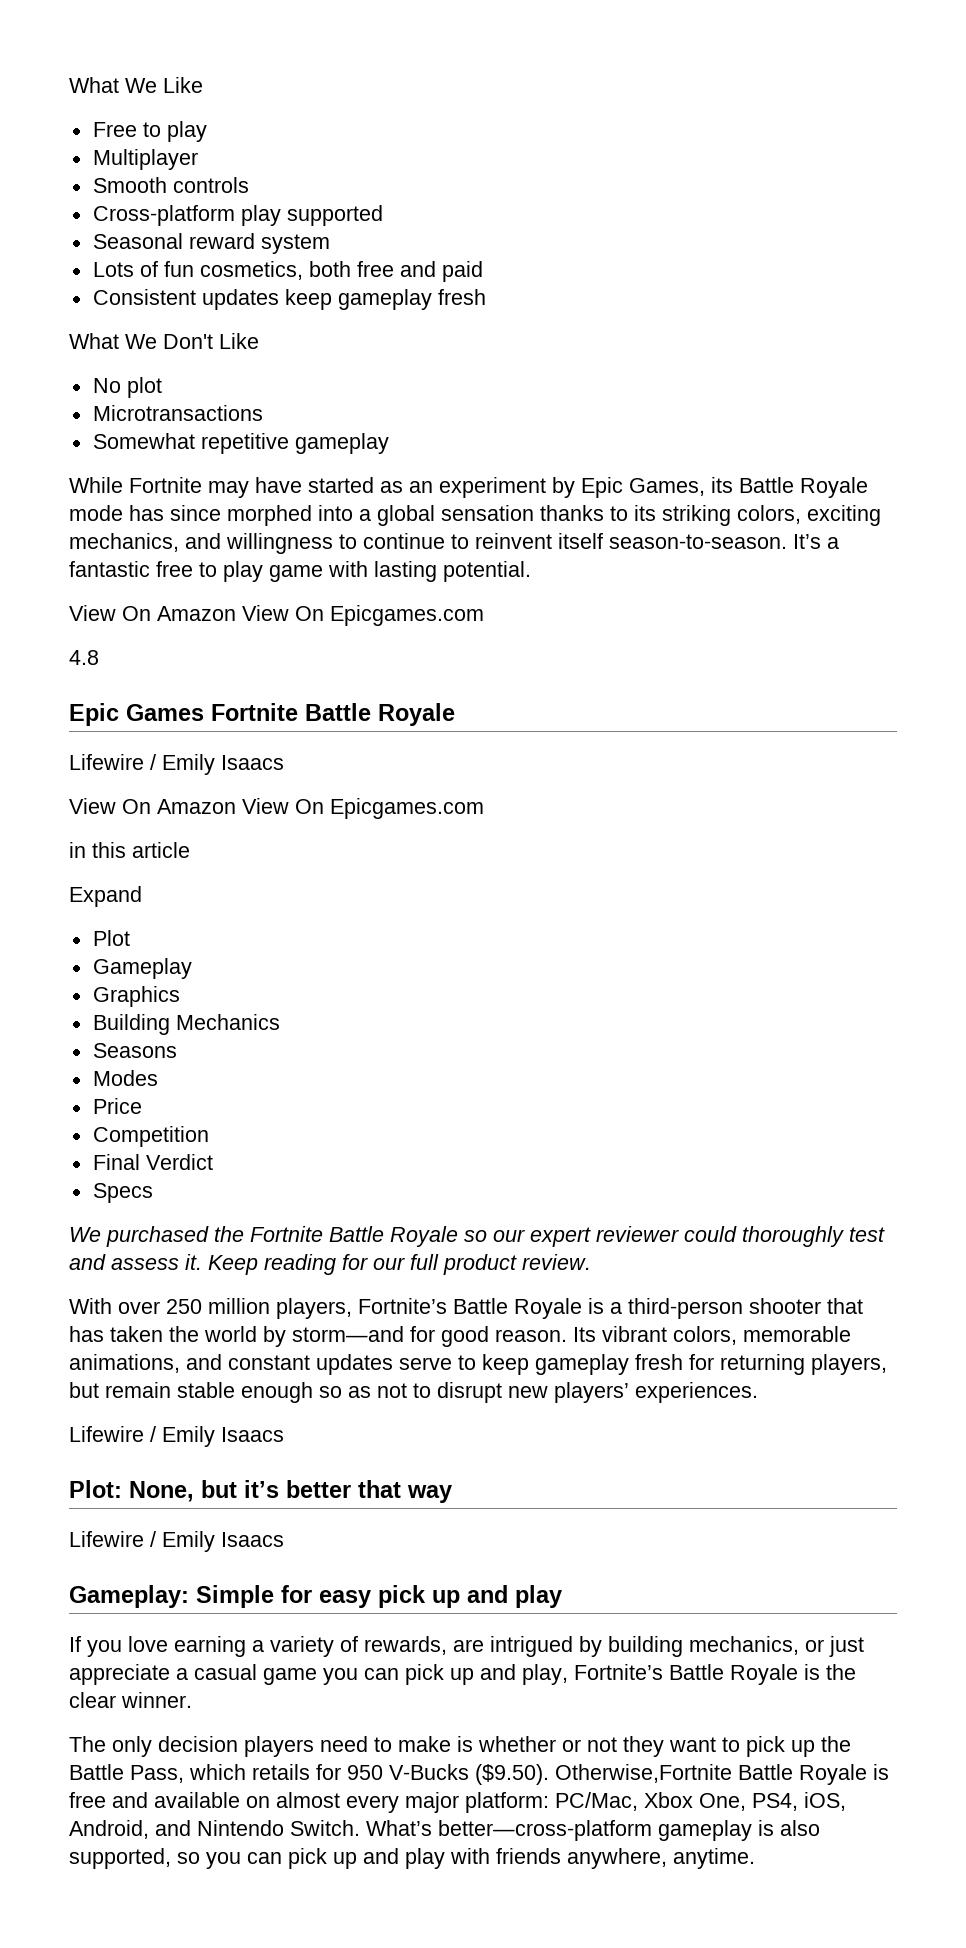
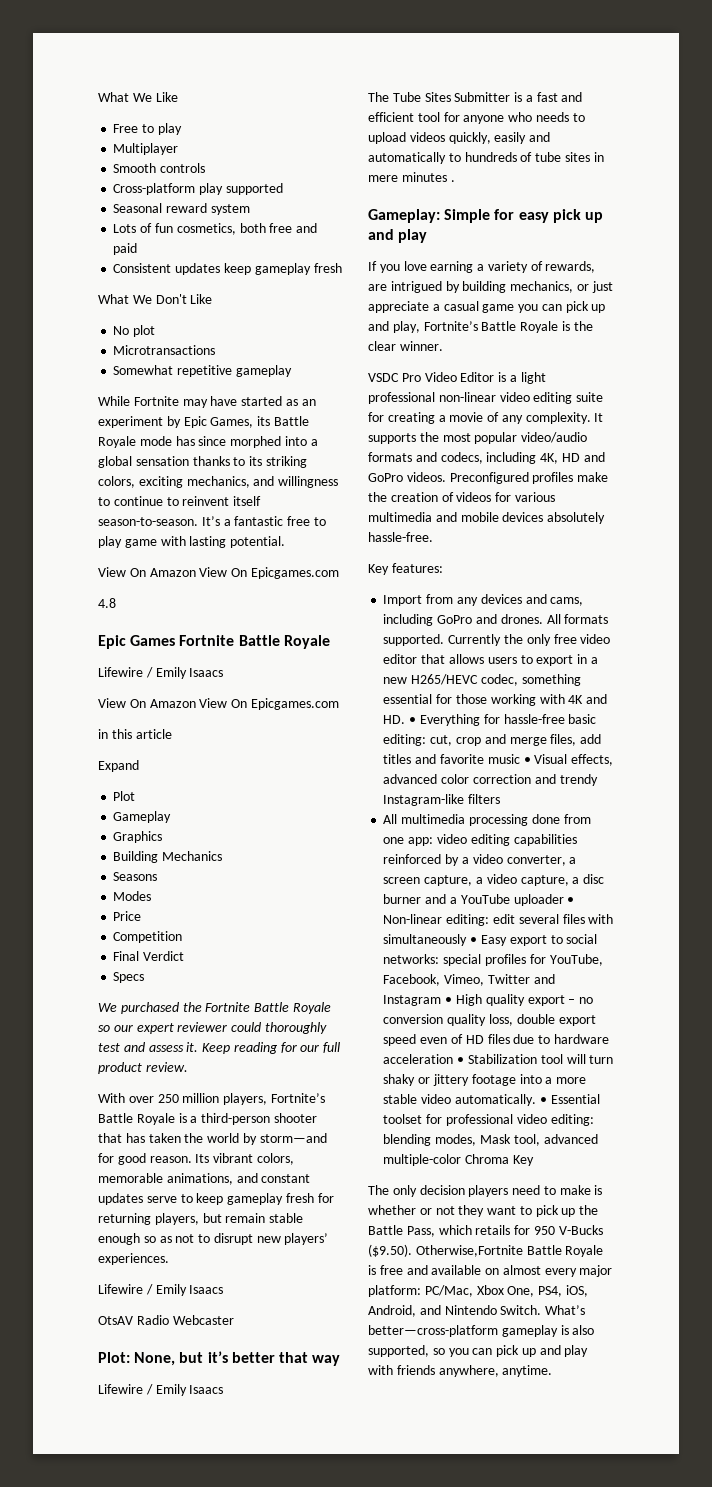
(284, 1434) none -> [98,1315,234,1325] // OtsAV Radio Webcaster
(284, 1539) none -> [368,92,583,102] [368,112,585,124] [368,132,551,144] [368,152,604,164] [368,172,455,182] // The Tube Sites Submitter is a fast and efficient tool for anyone who needs to upload videos quickly, easily and automatically to hundreds of tube sites in mere minutes .
(192, 1700) none -> [368,372,546,384] [368,392,604,404] [368,412,604,424] [368,432,588,444] [368,452,605,464] [368,472,609,484] [368,492,555,502] [368,512,606,524] [368,532,433,542] [368,563,443,575] [383,594,584,606] [383,614,609,626] [383,634,611,646] [383,654,598,666] [383,674,581,686] [383,694,608,706] [383,714,597,726] [383,734,602,746] [383,754,614,766] [383,774,598,786] [383,794,501,806] [383,814,591,826] [383,834,577,846] [383,854,577,866] [383,874,605,886] [383,894,575,906] [383,914,614,926] [383,934,598,946] [383,954,603,966] [383,974,555,986] [383,994,594,1006] [383,1014,596,1026] [383,1034,609,1046] [383,1054,614,1064] [383,1074,587,1086] [383,1094,600,1106] [383,1114,594,1126] [383,1134,598,1146] [383,1154,534,1166] // VSDC Pro Video Editor is a light professional non-linear video editing suite for creating a movie of any complexity. It supports the most popular video/audio formats and codecs, including 4K, HD and GoPro videos. Preconfigured profiles make the creation of videos for various multimedia and mobile devices absolutely hassle-free. // Key features: // Import from any devices and cams, including GoPro and drones. All formats supported. Сurrently the only free video editor that allows users to export in a new H265/HEVC codec, something essential for those working with 4K and HD. • Everything for hassle-free basic editing: cut, crop and merge files, add titles and favorite music • Visual effects, advanced color correction and trendy Instagram-like filters // All multimedia processing done from one app: video editing capabilities reinforced by a video converter, a screen capture, a video capture, a disc burner and a YouTube uploader • Non-linear editing: edit several files with simultaneously • Easy export to social networks: special profiles for YouTube, Facebook, Vimeo, Twitter and Instagram • High quality export – no conversion quality loss, double export speed even of HD files due to hardware acceleration • Stabilization tool will turn shaky or jittery footage into a more stable video automatically. • Essential toolset for professional video editing: blending modes, Mask tool, advanced multiple-color Chroma Key

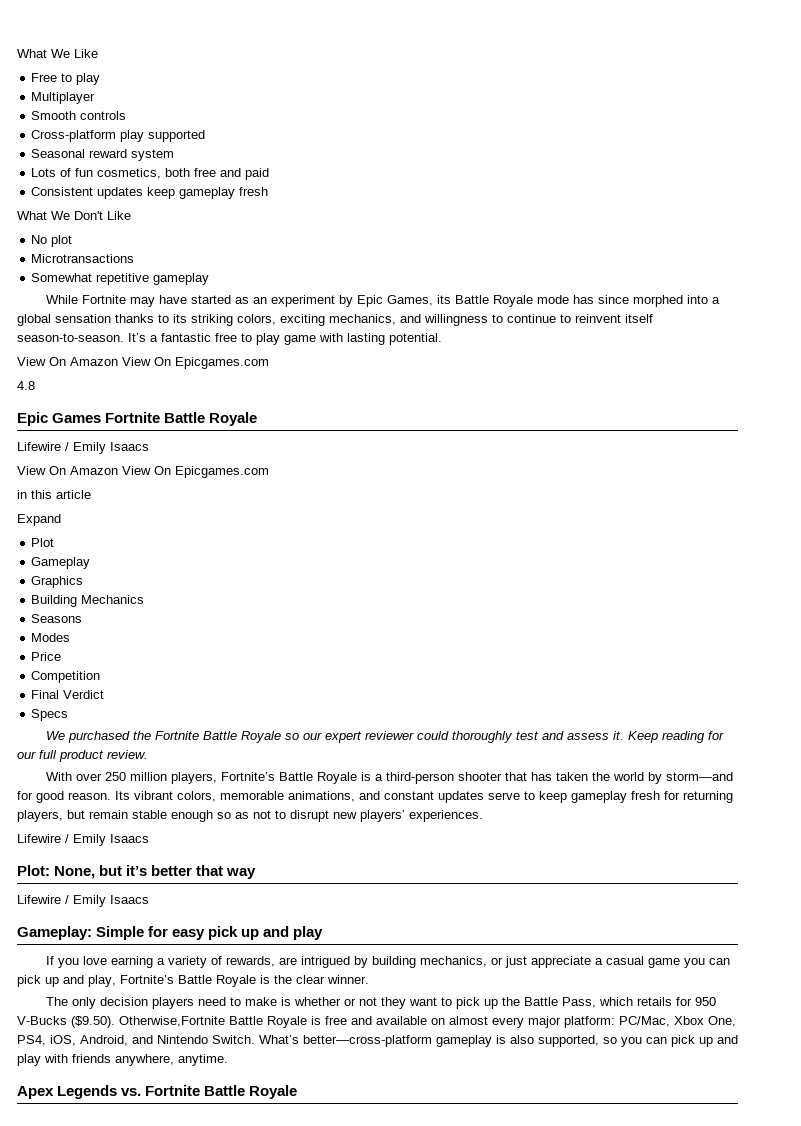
[98,1315,234,1325] // OtsAV Radio Webcaster -> (149, 838) none
[368,92,583,102] [368,112,585,124] [368,132,551,144] [368,152,604,164] [368,172,455,182] // The Tube Sites Submitter is a fast and efficient tool for anyone who needs to upload videos quickly, easily and automatically to hundreds of tube sites in mere minutes . -> (149, 899) none
[368,372,546,384] [368,392,604,404] [368,412,604,424] [368,432,588,444] [368,452,605,464] [368,472,609,484] [368,492,555,502] [368,512,606,524] [368,532,433,542] [368,563,443,575] [383,594,584,606] [383,614,609,626] [383,634,611,646] [383,654,598,666] [383,674,581,686] [383,694,608,706] [383,714,597,726] [383,734,602,746] [383,754,614,766] [383,774,598,786] [383,794,501,806] [383,814,591,826] [383,834,577,846] [383,854,577,866] [383,874,605,886] [383,894,575,906] [383,914,614,926] [383,934,598,946] [383,954,603,966] [383,974,555,986] [383,994,594,1006] [383,1014,596,1026] [383,1034,609,1046] [383,1054,614,1064] [383,1074,587,1086] [383,1094,600,1106] [383,1114,594,1126] [383,1134,598,1146] [383,1154,534,1166] // VSDC Pro Video Editor is a light professional non-linear video editing suite for creating a movie of any complexity. It supports the most popular video/audio formats and codecs, including 4K, HD and GoPro videos. Preconfigured profiles make the creation of videos for various multimedia and mobile devices absolutely hassle-free. // Key features: // Import from any devices and cams, including GoPro and drones. All formats supported. Сurrently the only free video editor that allows users to export in a new H265/HEVC codec, something essential for those working with 4K and HD. • Everything for hassle-free basic editing: cut, crop and merge files, add titles and favorite music • Visual effects, advanced color correction and trendy Instagram-like filters // All multimedia processing done from one app: video editing capabilities reinforced by a video converter, a screen capture, a video capture, a disc burner and a YouTube uploader • Non-linear editing: edit several files with simultaneously • Easy export to social networks: special profiles for YouTube, Facebook, Vimeo, Twitter and Instagram • High quality export – no conversion quality loss, double export speed even of HD files due to hardware acceleration • Stabilization tool will turn shaky or jittery footage into a more stable video automatically. • Essential toolset for professional video editing: blending modes, Mask tool, advanced multiple-color Chroma Key -> (369, 979) none
(553, 1371) none -> [17,1085,298,1099] // Apex Legends vs. Fortnite Battle Royale

